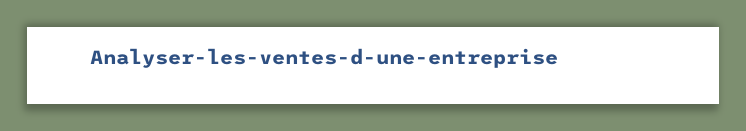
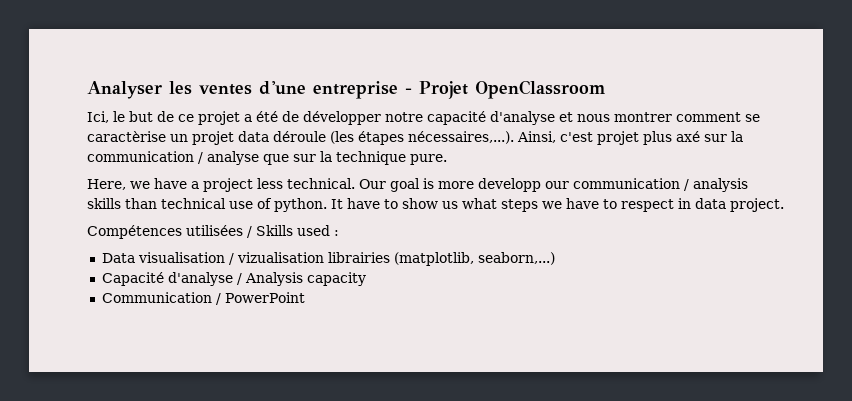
[90,48,558,68] Analyser-les-ventes-d-une-entreprise -> [87,80,605,99] [87,111,760,125] [87,131,743,145] [87,151,447,165] [87,178,748,192] [87,198,784,212] [87,225,339,239] [101,252,555,266] [101,272,366,286] [101,292,305,305] Analyser les ventes d'une entreprise - Projet OpenClassroom // Ici, le but de ce projet a été de développer notre capacité d'analyse et nous montrer comment se caractèrise un projet data déroule (les étapes nécessaires,...). Ainsi, c'est projet plus axé sur la communication / analyse que sur la technique pure. // Here, we have a project less technical. Our goal is more developp our communication / analysis skills than technical use of python. It have to show us what steps we have to respect in data project. // Compétences utilisées / Skills used : // Data visualisation / vizualisation librairies (matplotlib, seaborn,...) // Capacité d'analyse / Analysis capacity // Communication / PowerPoint

